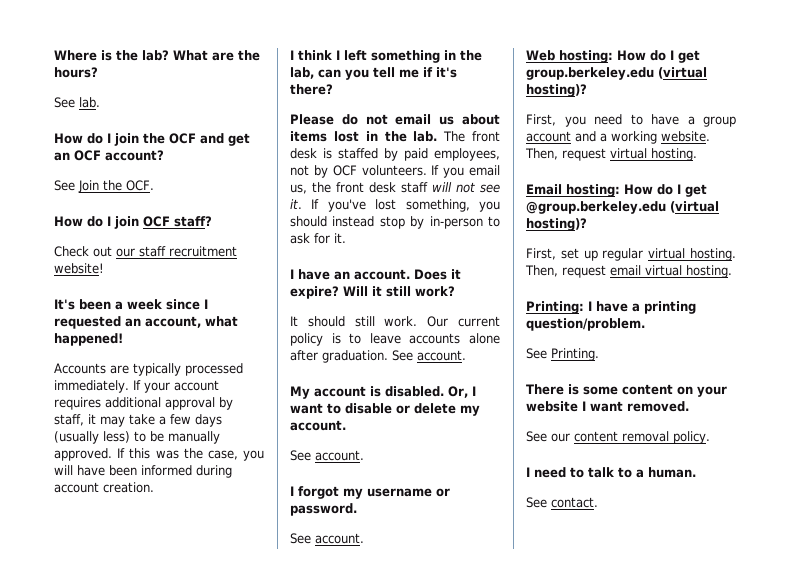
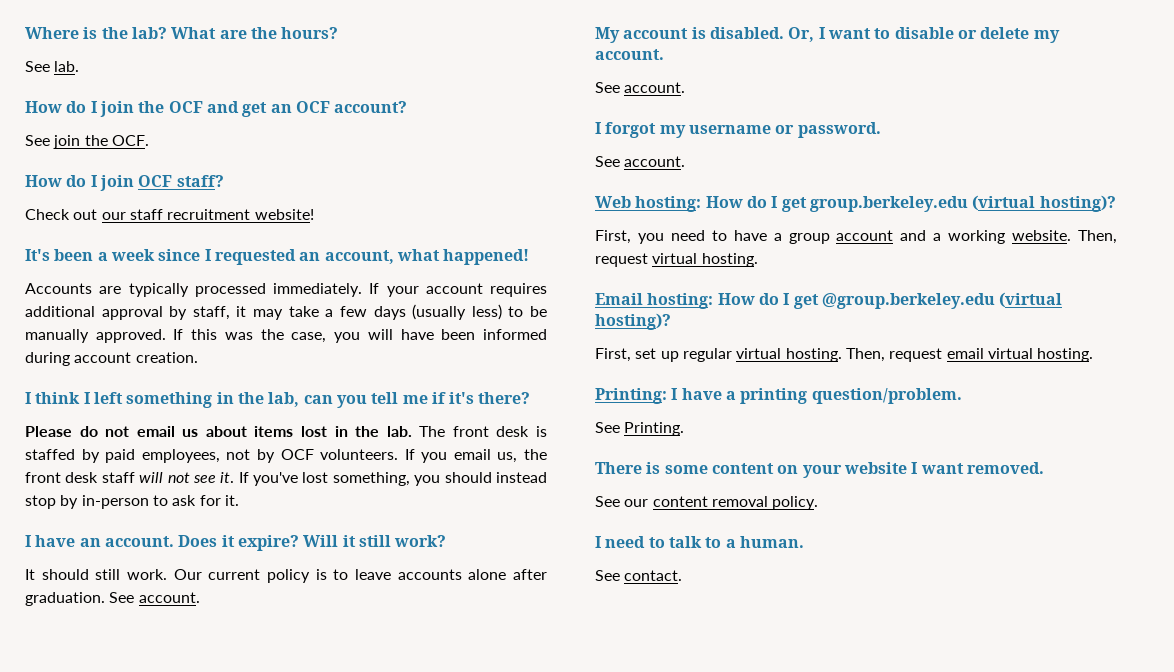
[78,180,99,193] Join -> [53,135,81,149] join

